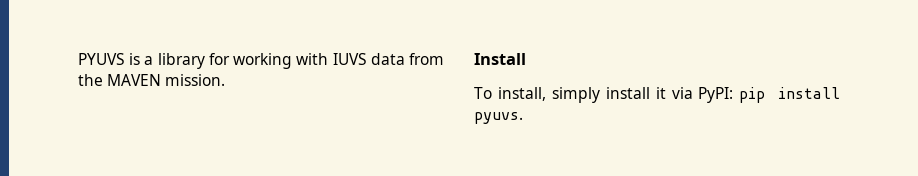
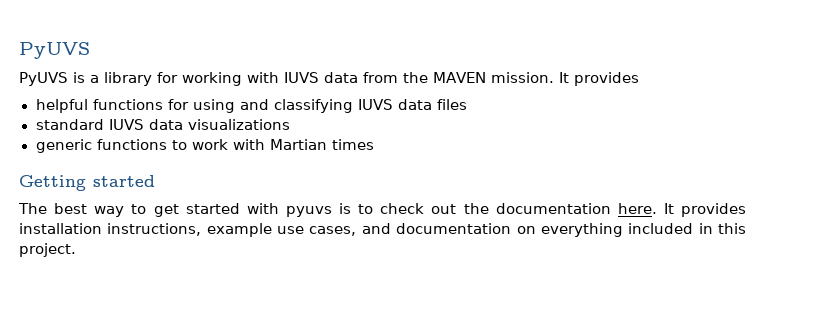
[78,53,125,65] PYUVS -> [19,42,90,59] [19,72,68,86] PyUVS // PyUVS
[474,53,526,65] [474,87,840,103] [474,112,523,124] // Install // To install, simply install it via PyPI: pip install pyuvs. -> [558,72,639,86] [35,99,467,113] [35,119,290,130] [35,139,374,153] [19,175,155,191] [18,203,746,217] [19,223,747,237] [19,243,76,257] It provides // helpful functions for using and classifying IUVS data files // standard IUVS data visualizations // generic functions to work with Martian times // Getting started // The best way to get started with pyuvs is to check out the documentation here. It provides installation instructions, example use cases, and documentation on everything included in this project.

